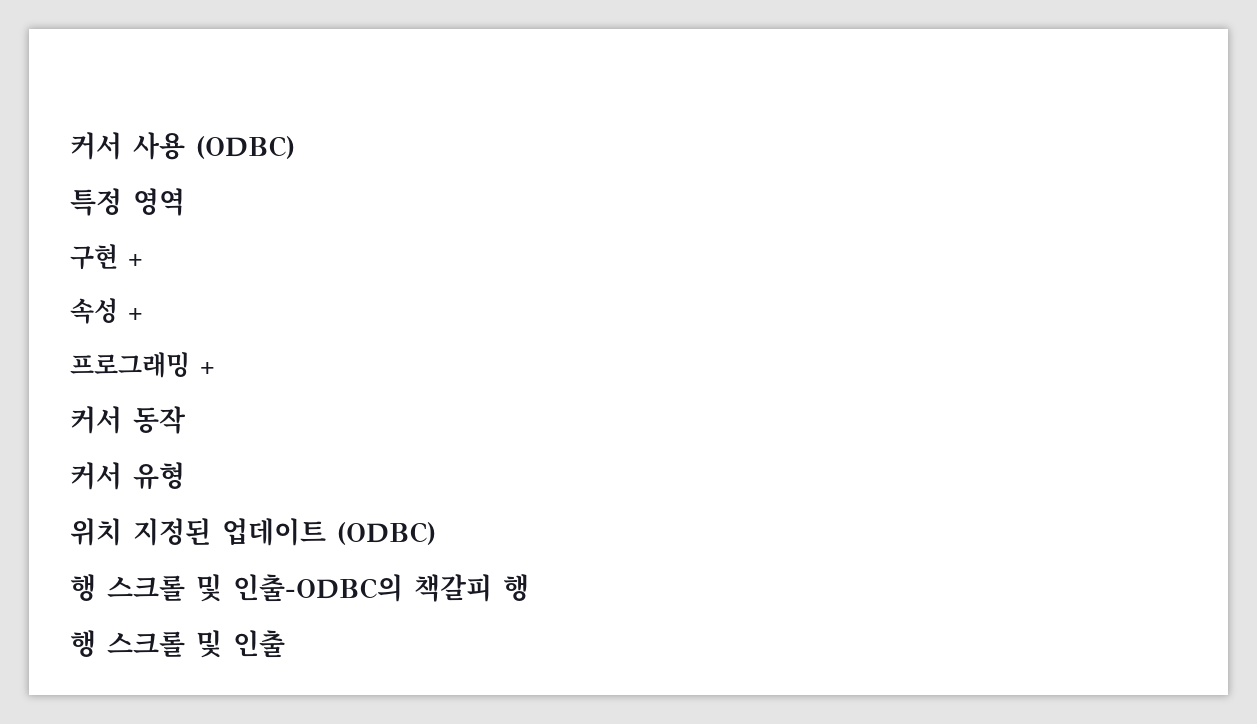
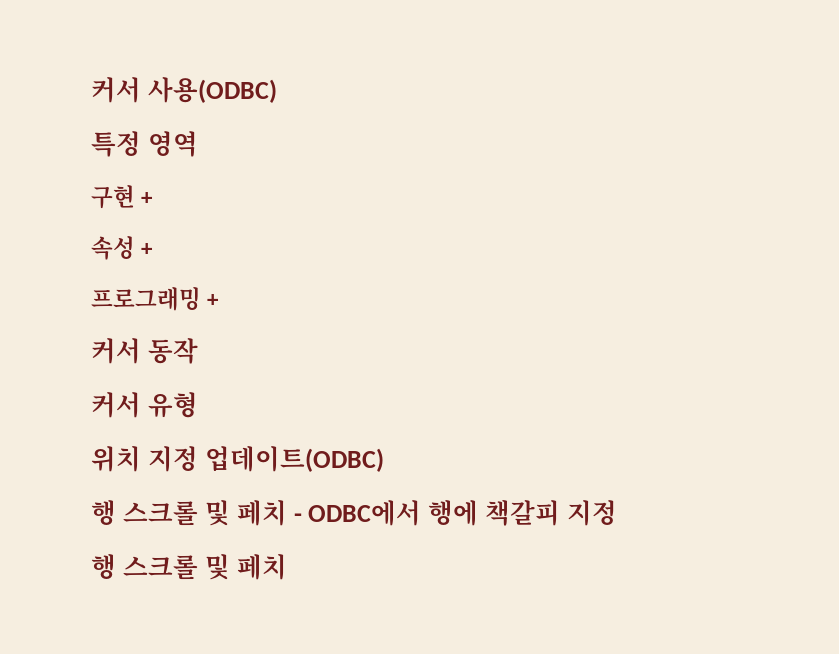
[70,132,295,160] 커서 사용 (ODBC) -> [91,77,277,103] 커서 사용(ODBC)
[133,518,436,546] [70,574,529,602] [70,630,285,658] 지정된 업데이트 (ODBC) // 행 스크롤 및 인출-ODBC의 책갈피 행 // 행 스크롤 및 인출 -> [147,446,384,472] [91,500,618,526] [91,554,287,580] 지정 업데이트(ODBC) // 행 스크롤 및 페치 - ODBC에서 행에 책갈피 지정 // 행 스크롤 및 페치

